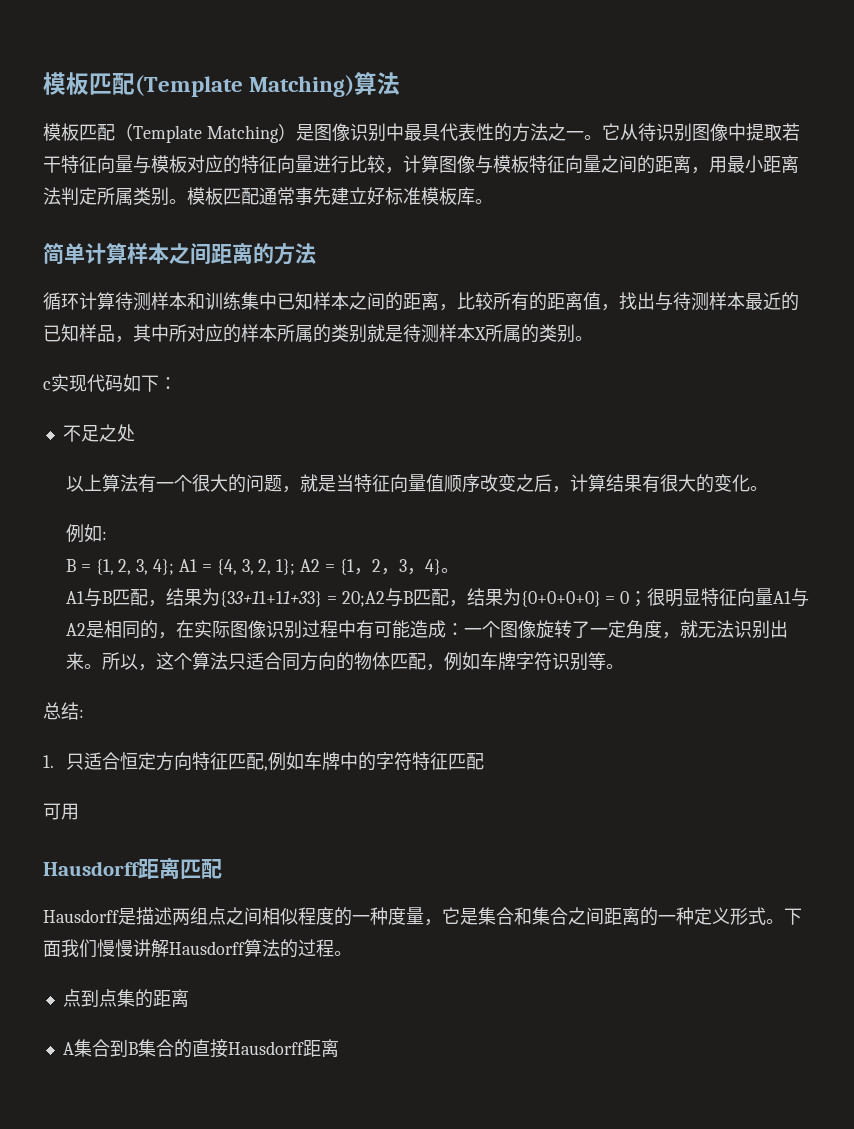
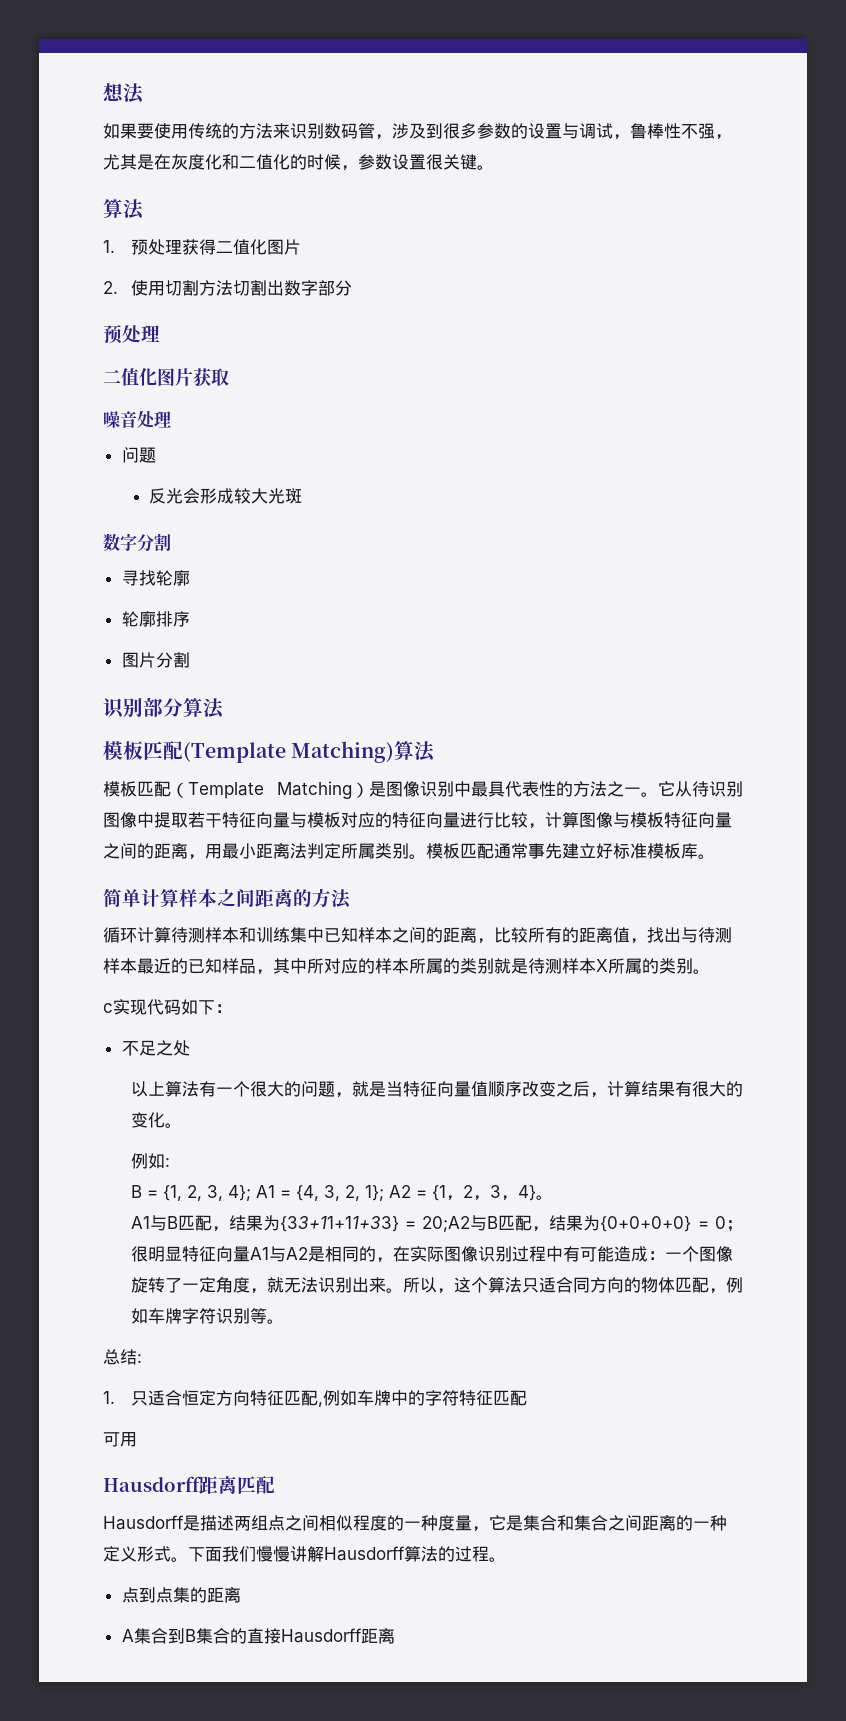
(43, 83) none -> [103,83,144,104] [103,123,732,140] [103,154,494,171] [103,199,144,220] [103,239,301,255] [103,280,352,296] [103,325,160,344] [103,368,229,386] [103,410,171,428] [121,447,156,463] [149,488,303,504] [103,533,171,552] [121,570,190,586] [121,611,190,627] [121,652,190,668] [103,697,224,719] 想法 // 如果要使用传统的方法来识别数码管，涉及到很多参数的设置与调试，鲁棒性不强，尤其是在灰度化和二值化的时候，参数设置很关键。 // 算法 // 1.预处理获得二值化图片 // 2.使用切割方法切割出数字部分 // 预处理 // 二值化图片获取 // 噪音处理 // 问题 // 反光会形成较大光斑 // 数字分割 // 寻找轮廓 // 轮廓排序 // 图片分割 // 识别部分算法 //

